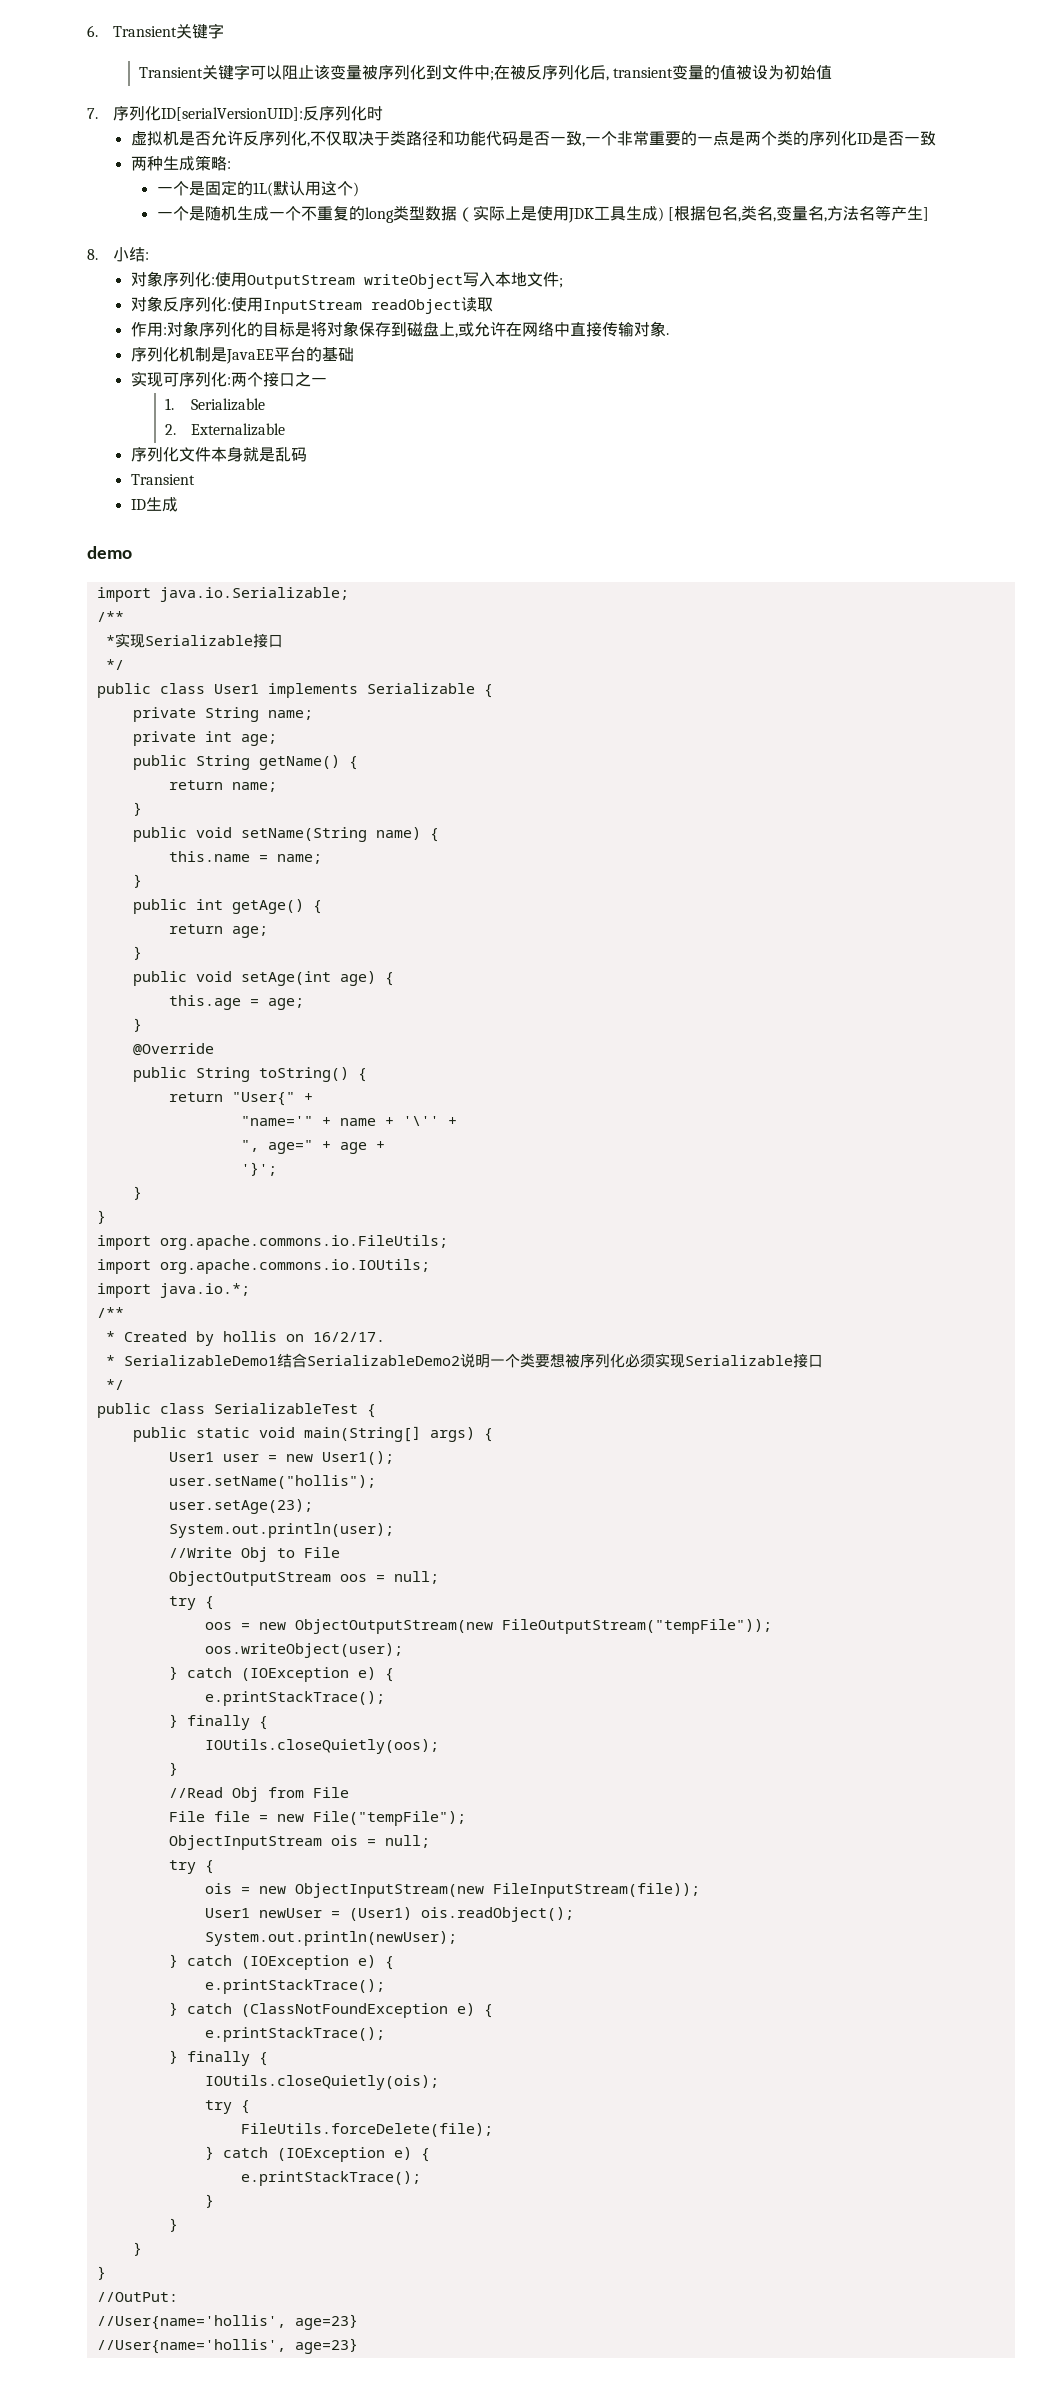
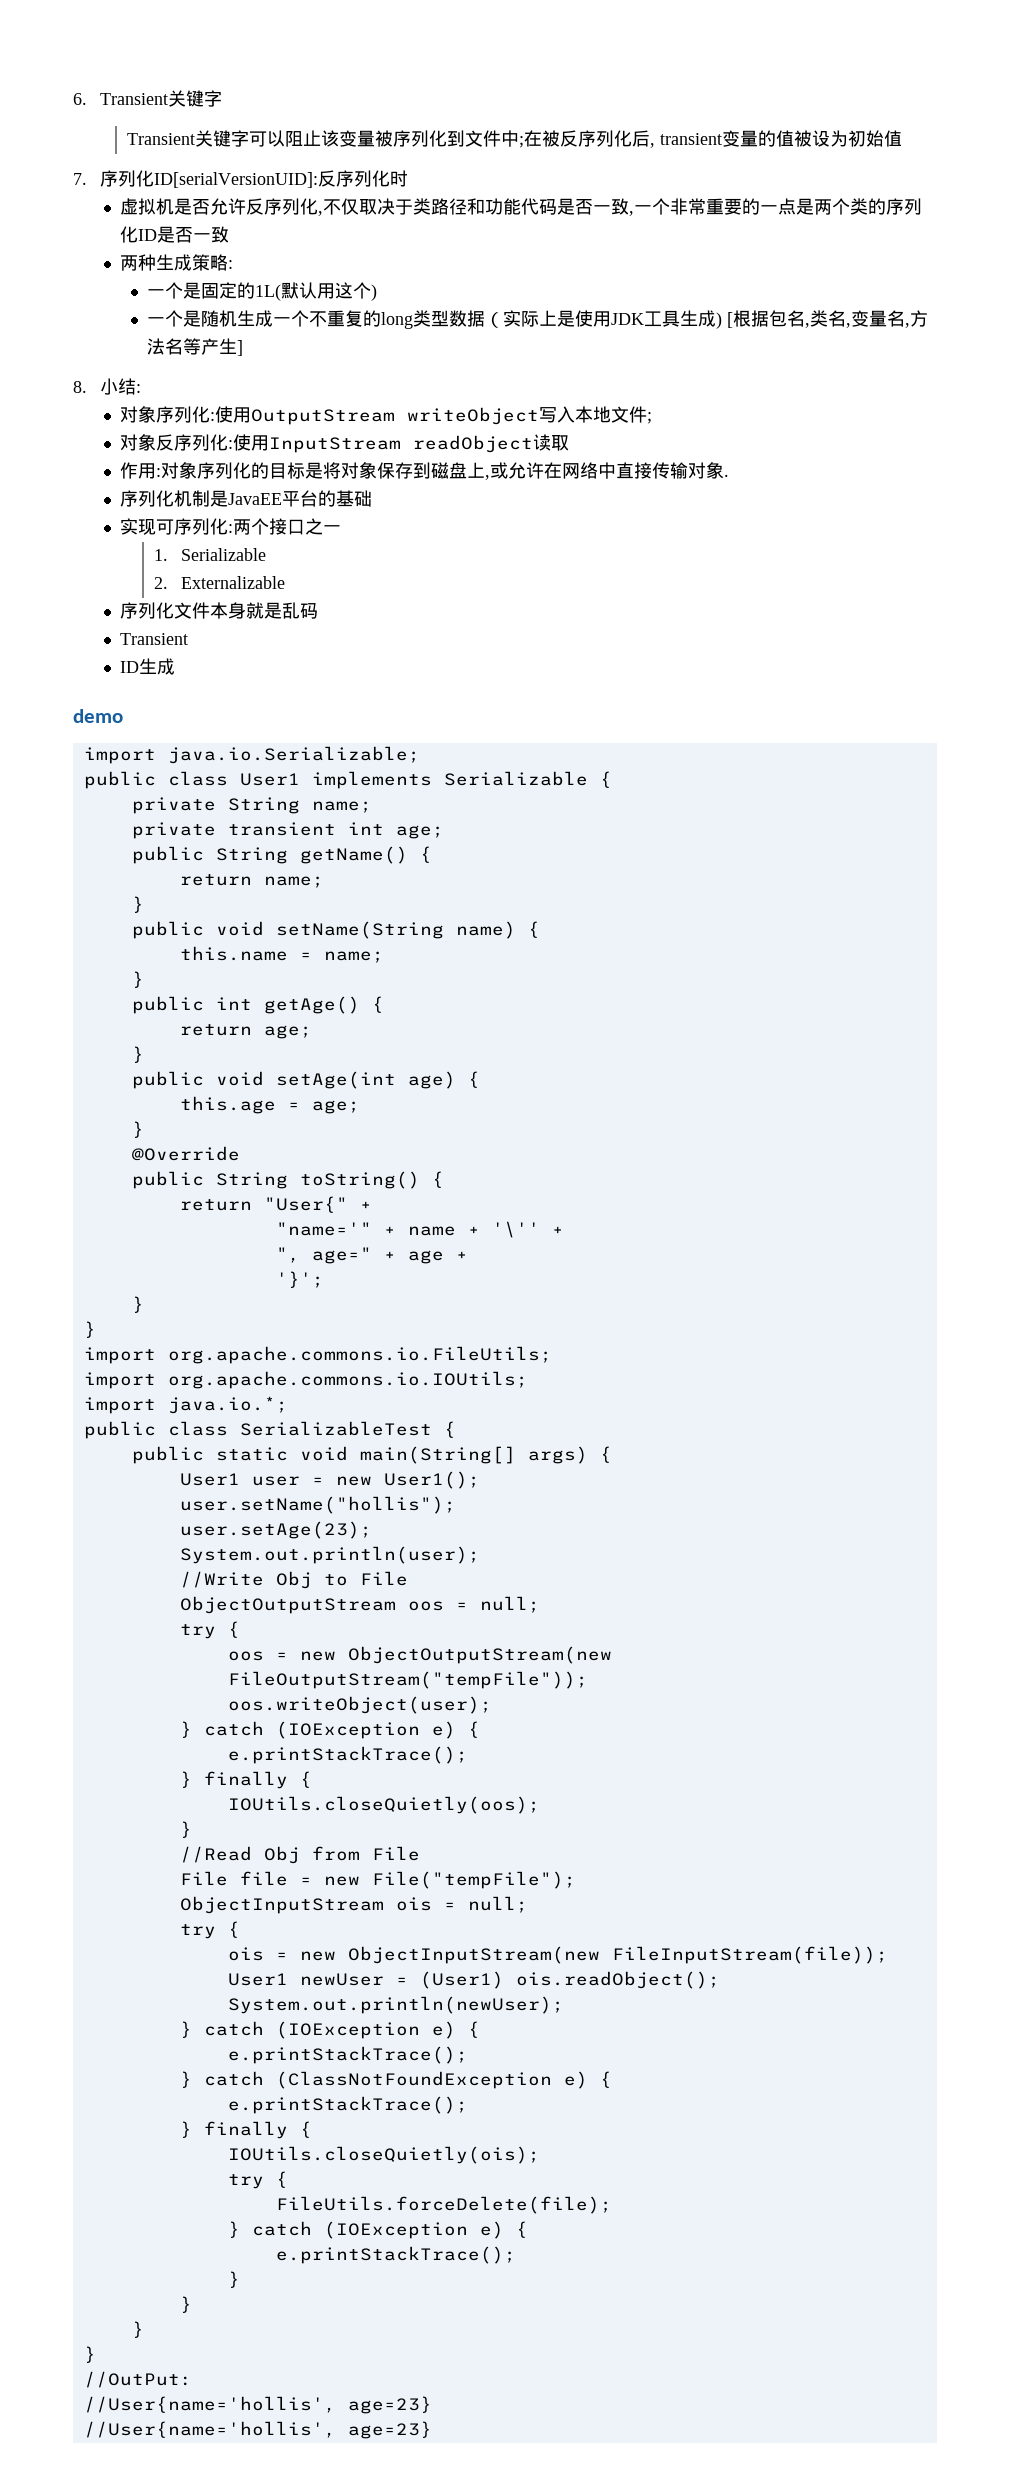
[96,611,124,622] [105,633,283,648] [105,659,124,670] // /** // *实现Serializable接口 // */ -> (420, 755) none
(196, 738) none -> [227,822,336,836] transient
[96,1307,124,1318] [105,1331,385,1346] [105,1353,823,1368] [105,1379,124,1390] // /** // * Created by hollis on 16/2/17. // * SerializableDemo1结合SerializableDemo2说明一个类要想被序列化必须实现Serializable接口 // */ -> (288, 1405) none

